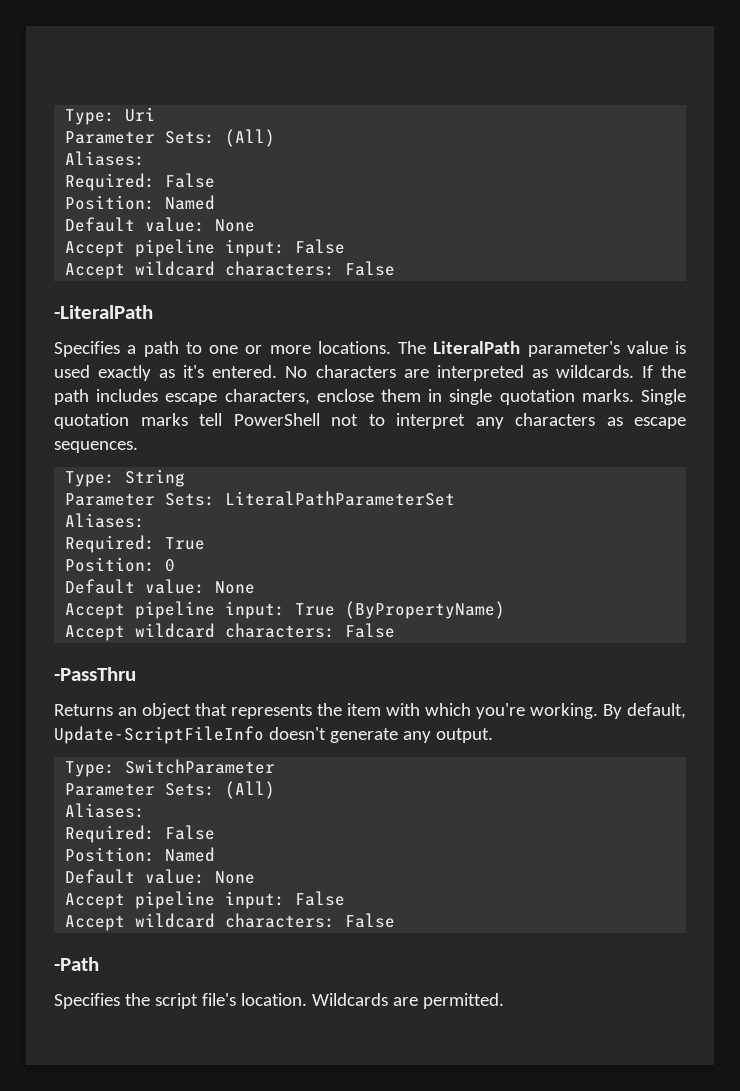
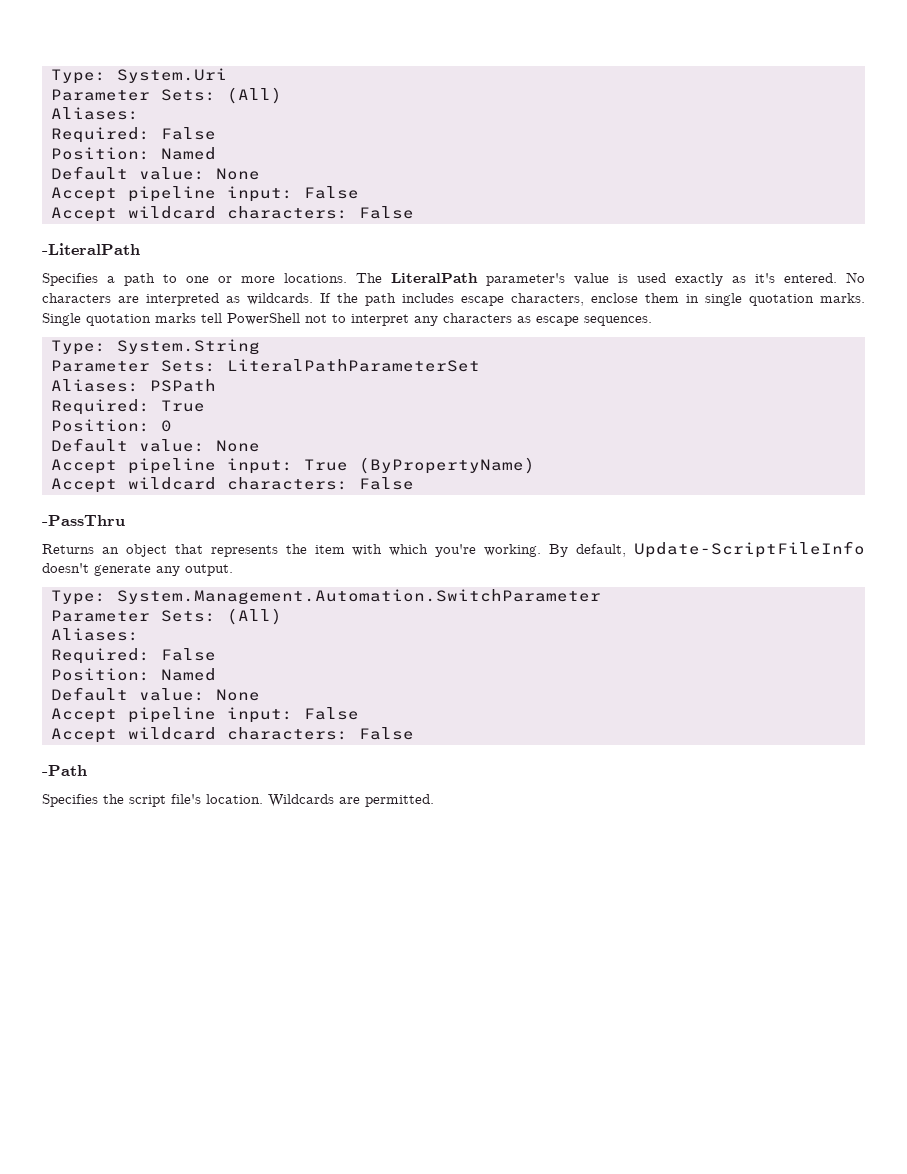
[65,107,156,125] Type: Uri -> [51,68,227,84] Type: System.Uri
[125,469,186,487] String -> [117,339,260,355] System.String
(146, 520) none -> [150,379,216,392] PSPath
[125,759,276,774] SwitchParameter -> [117,589,601,605] System.Management.Automation.SwitchParameter

